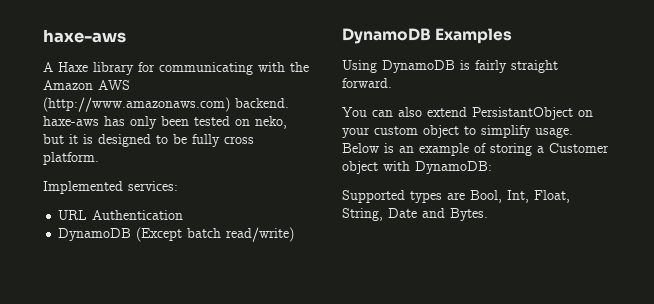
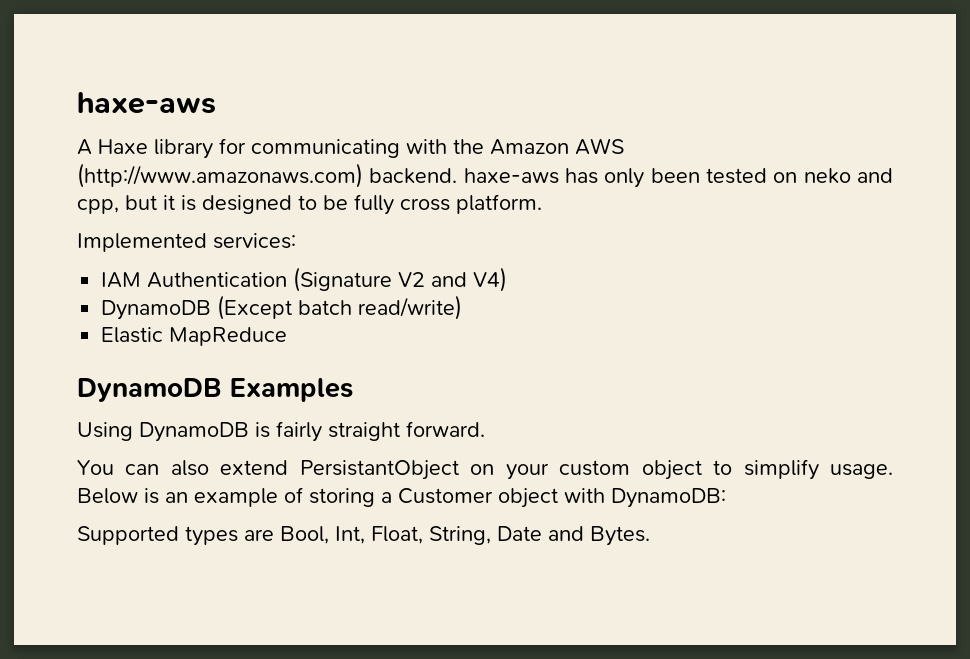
[255,116,287,129] neko, -> [803,168,894,184] [77,199,119,214] neko and cpp,
[58,210,88,220] URL -> [101,272,142,288] IAM
(184, 215) none -> [293,267,508,292] (Signature V2 and V4)
(295, 234) none -> [101,327,288,346] // Elastic MapReduce

